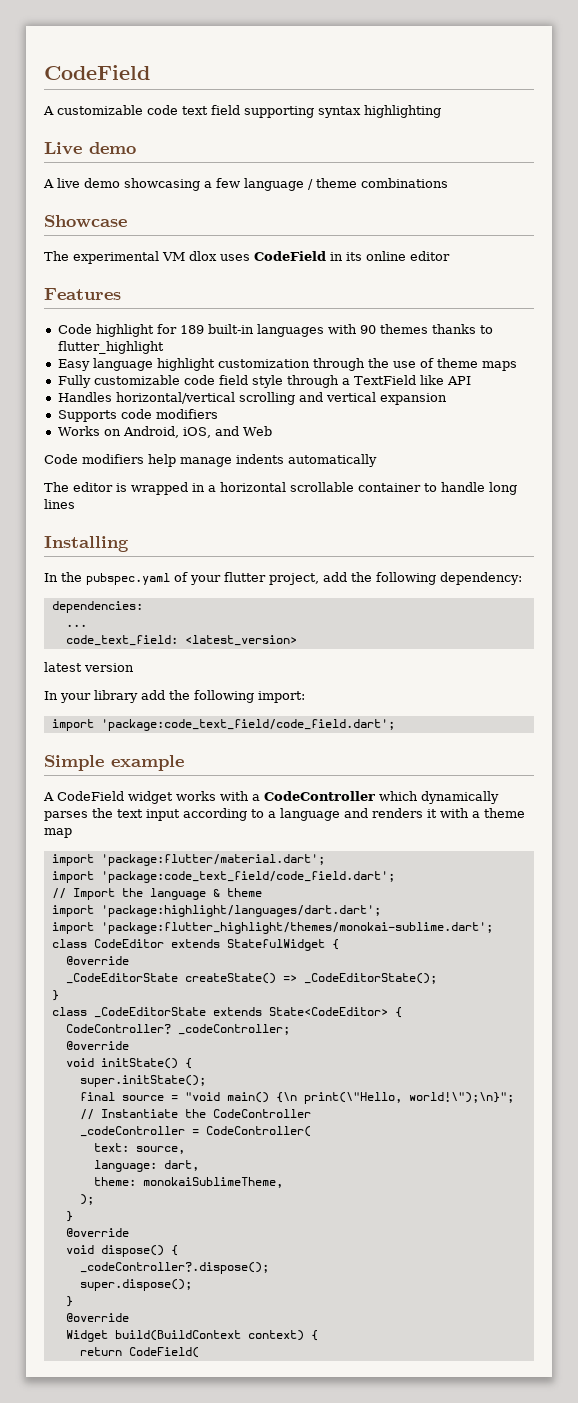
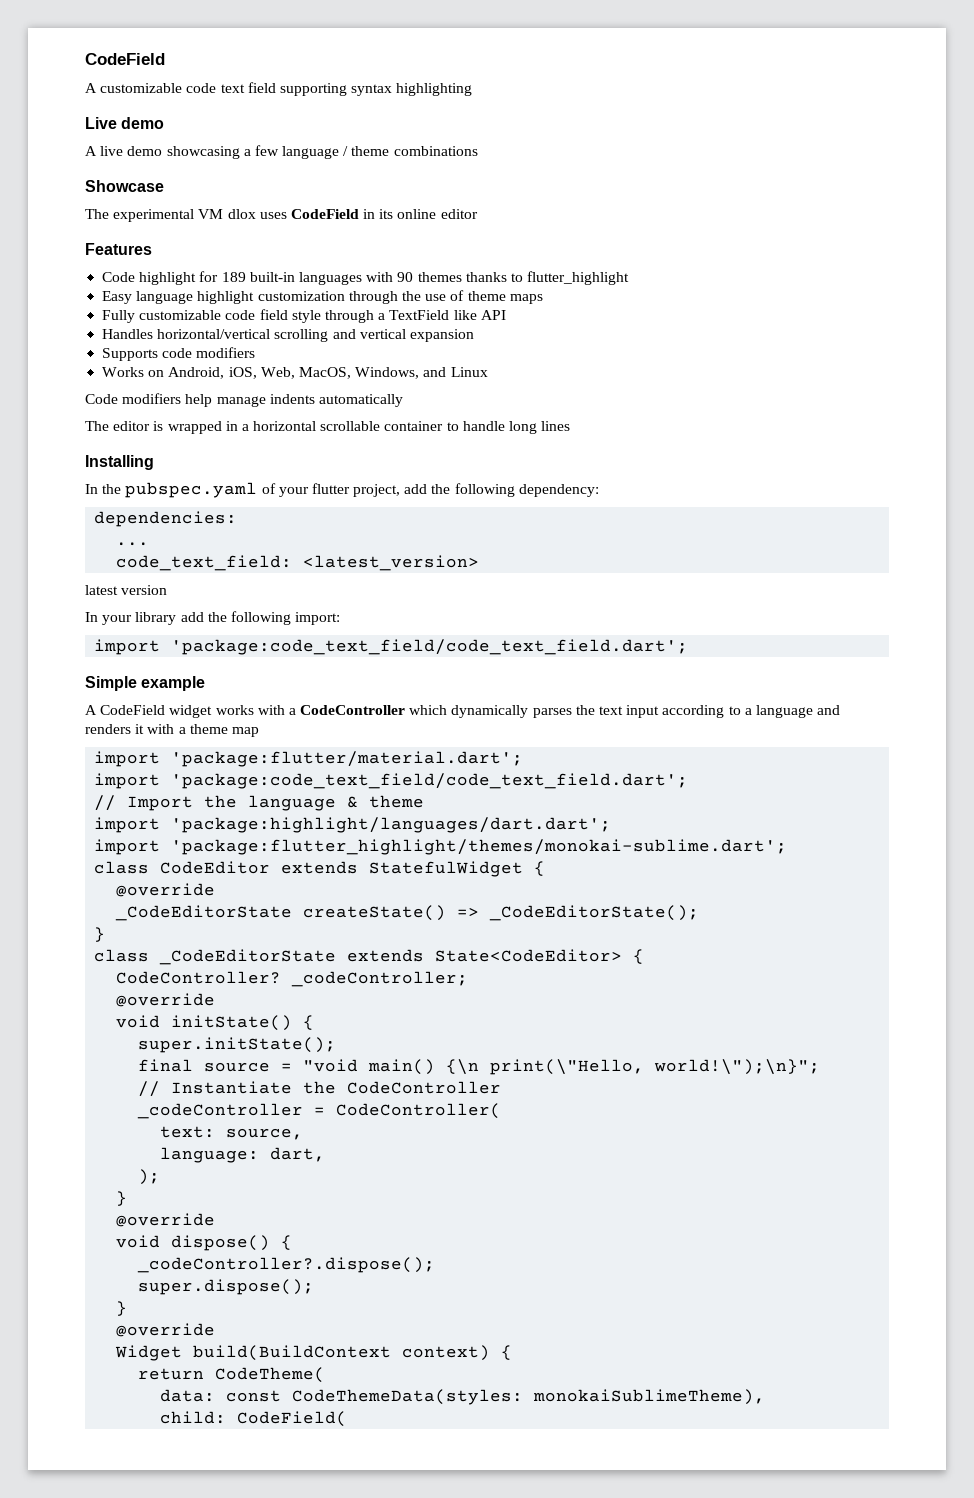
[214,426,272,436] and Web -> [260,367,488,379] Web, MacOS, Windows, and Linux
[100,719,395,731] 'package:code_text_field/code_field.dart'; -> [171,639,689,655] 'package:code_text_field/code_text_field.dart';
[100,871,395,883] 'package:code_text_field/code_field.dart'; -> [171,773,689,789] 'package:code_text_field/code_text_field.dart';
[93,1177,283,1188] // theme: monokaiSublimeTheme, -> (326, 1154) none
(122, 1351) none -> [215,1367,326,1383] [160,1389,766,1405] [160,1411,227,1424] CodeTheme( // data: const CodeThemeData(styles: monokaiSublimeTheme), // child:

